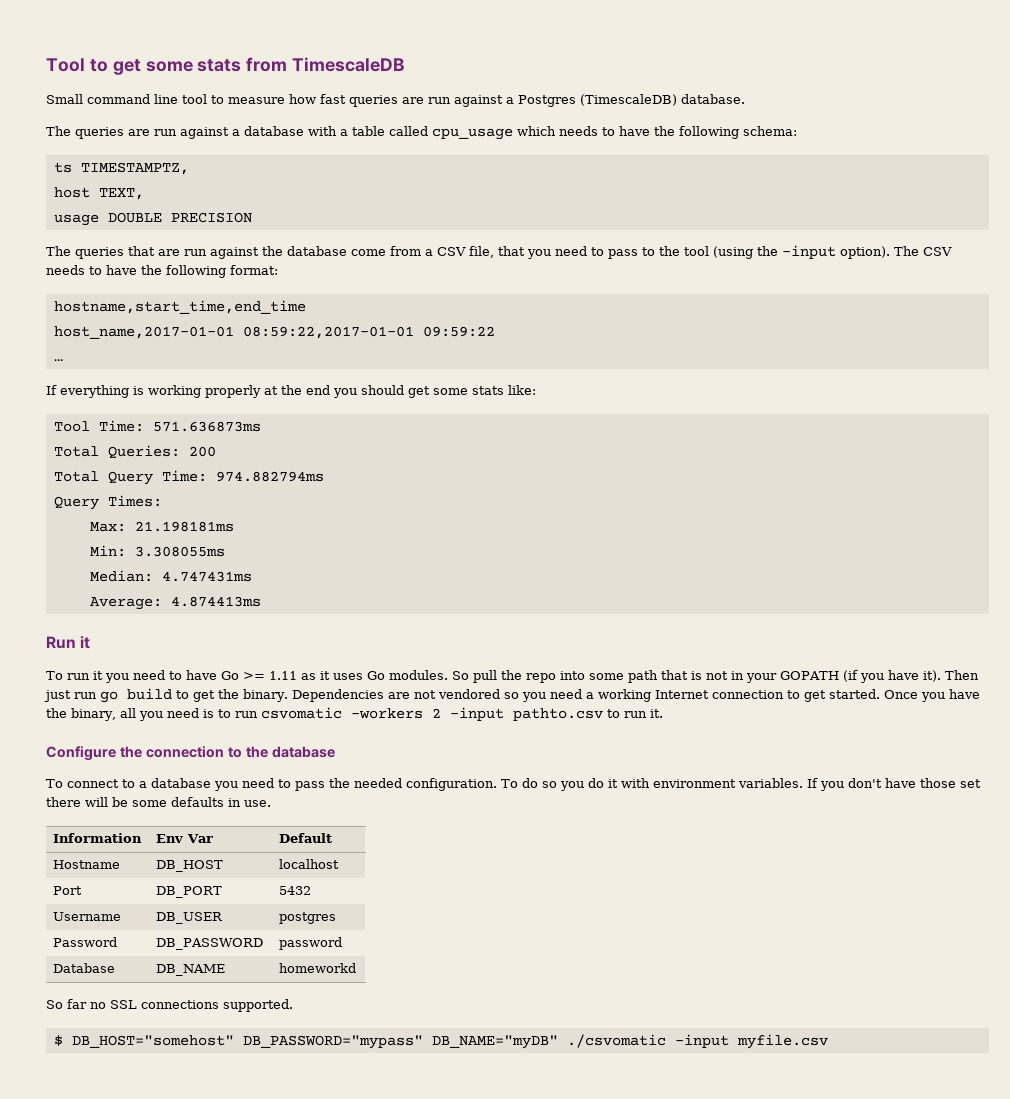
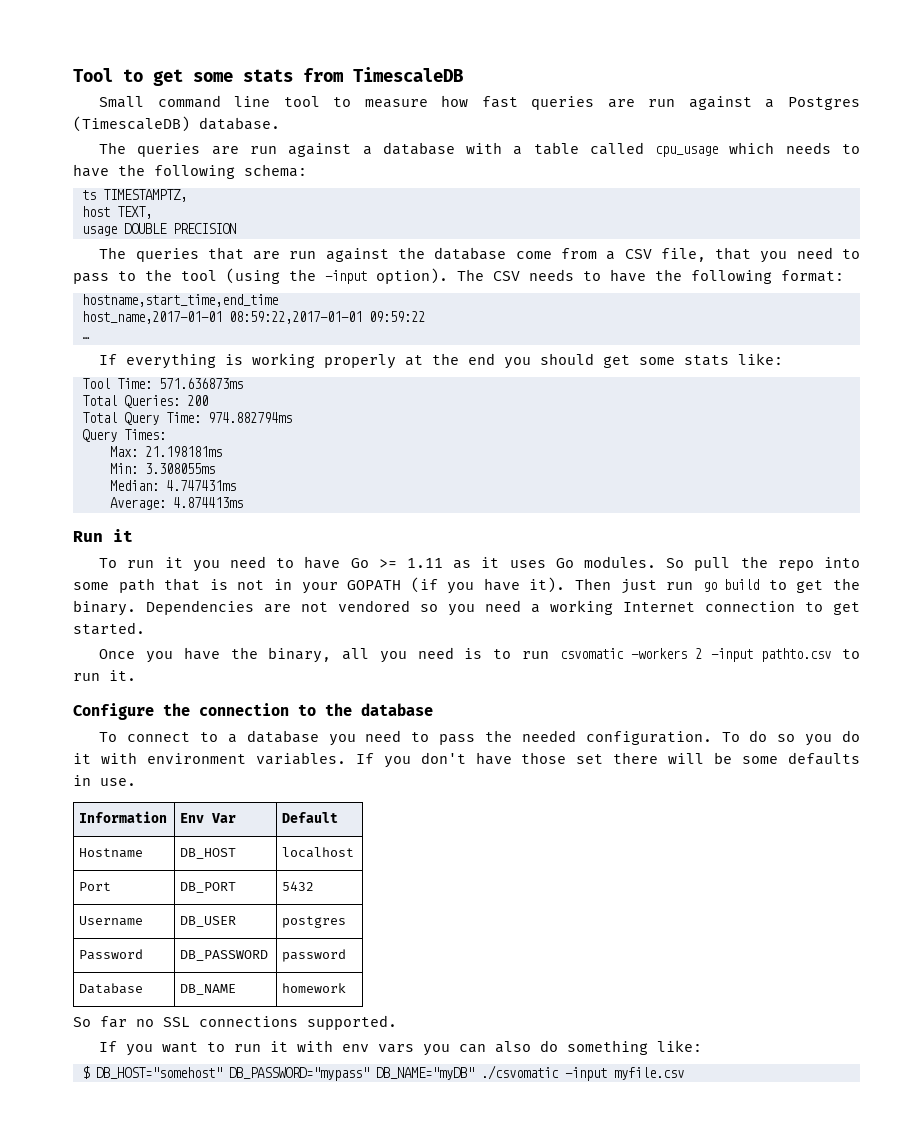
(880, 694) none -> (145, 628) //
[279,963,357,973] homeworkd -> [282,983,347,993] homework
(293, 1005) none -> [99,1040,703,1056] // If you want to run it with env vars you can also do something like:

